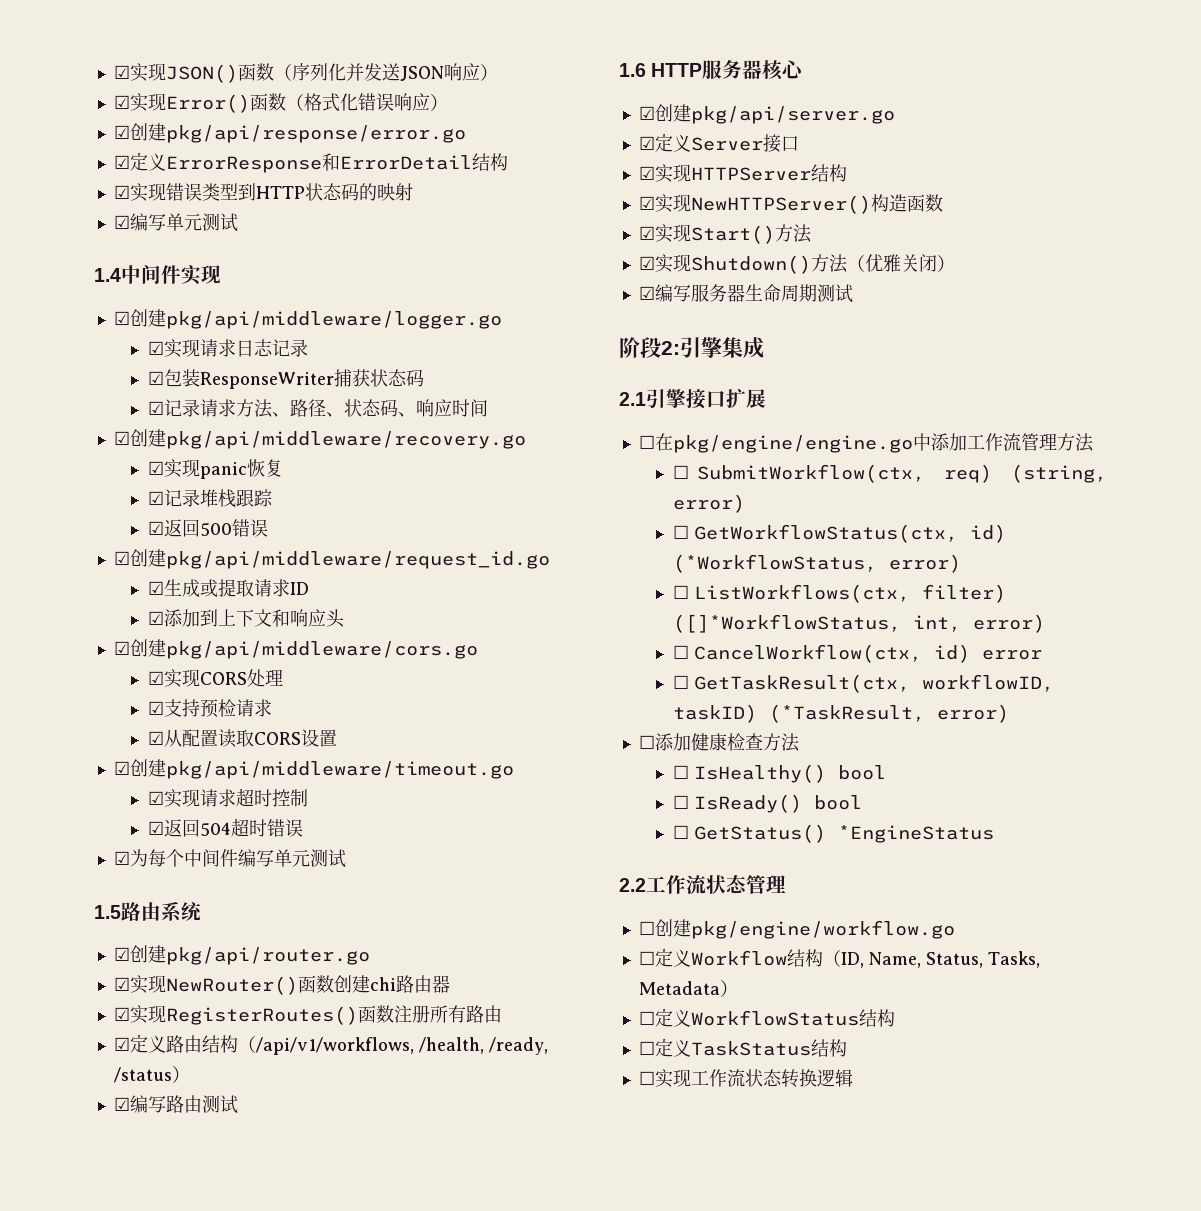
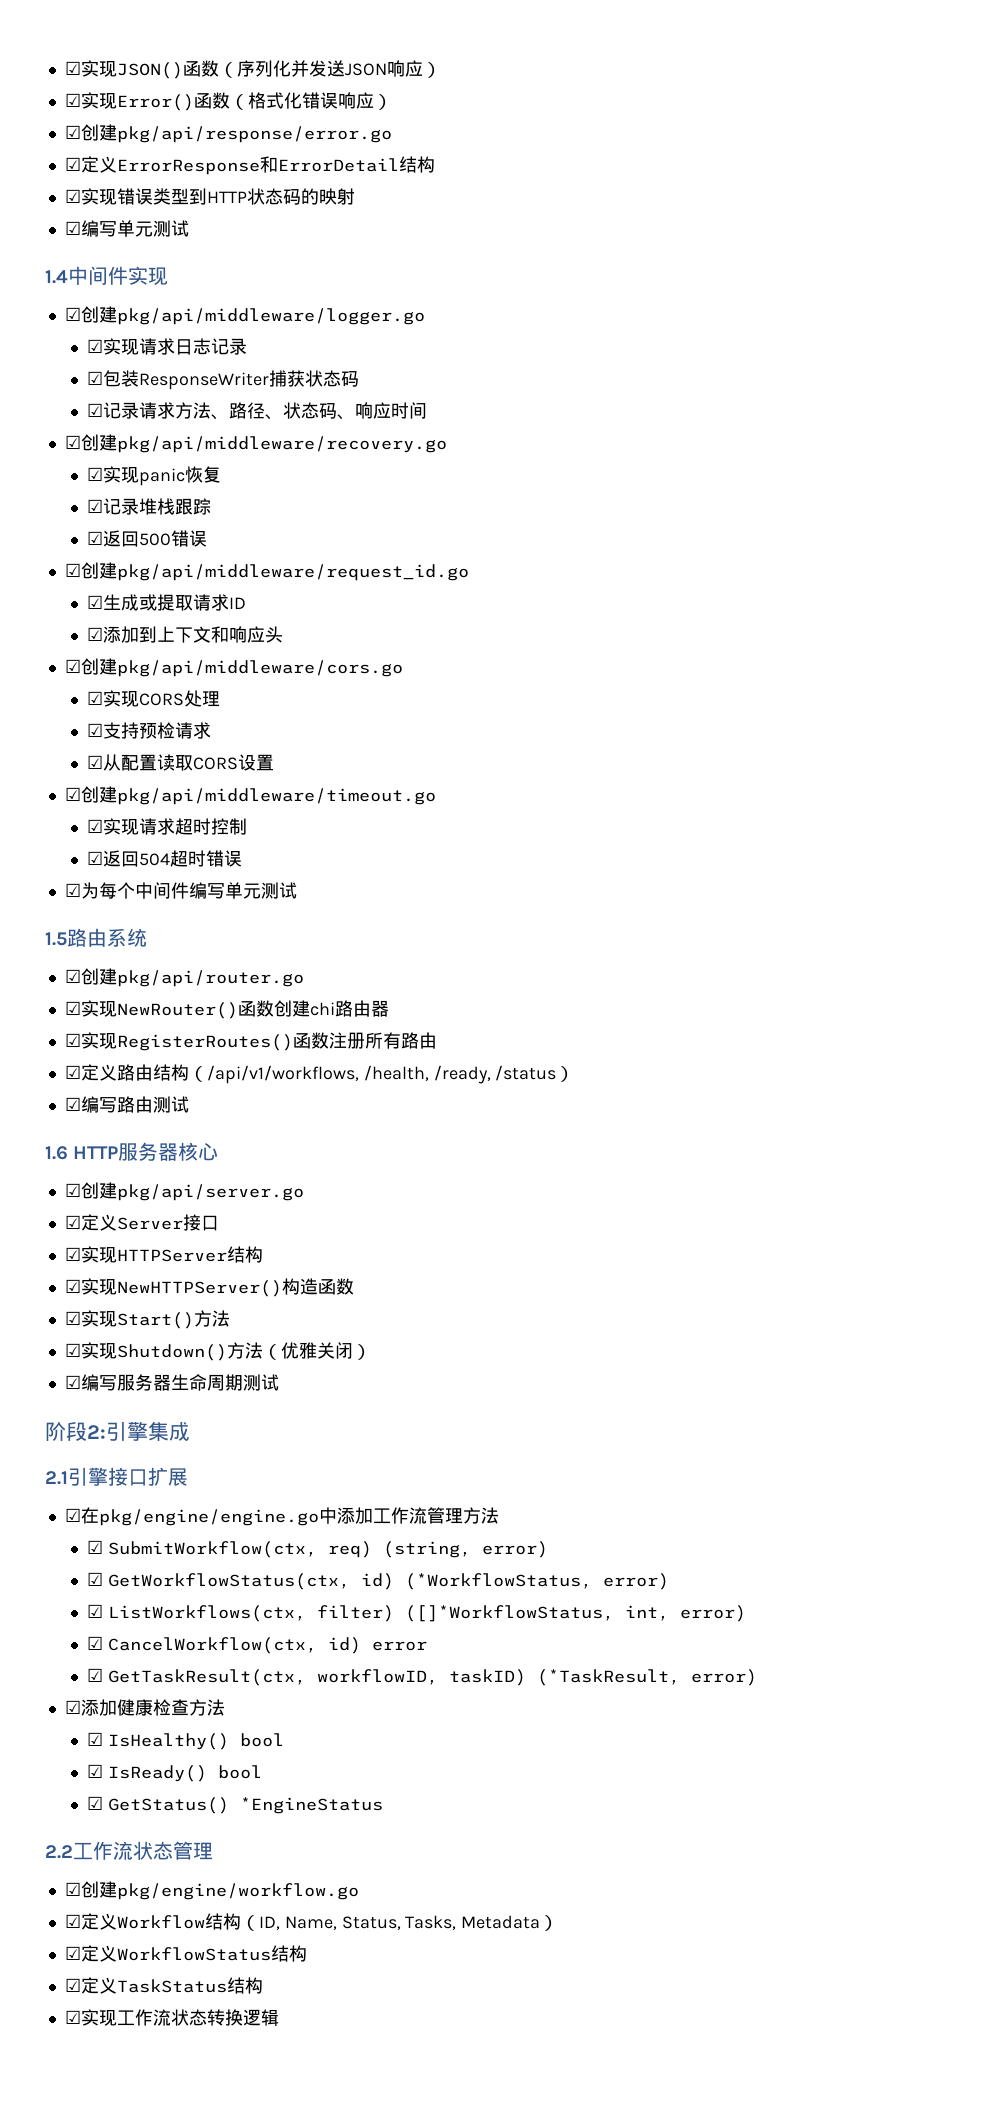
[638,435,655,449] ☐ -> [64,1508,81,1522] ☑
[672,465,689,479] ☐ -> [87,1540,104,1554] ☑
[672,525,689,539] ☐ -> [87,1572,104,1586] ☑
[672,585,689,599] ☐ -> [87,1604,104,1618] ☑
[672,645,689,659] ☐ -> [87,1636,104,1650] ☑
[672,675,689,689] ☐ -> [87,1668,104,1682] ☑
[638,735,655,749] ☐ -> [64,1700,81,1714] ☑
[672,765,689,779] ☐ -> [87,1732,104,1746] ☑
[672,795,689,809] ☐ -> [87,1764,104,1778] ☑
[672,825,689,839] ☐ -> [87,1796,104,1810] ☑
[638,921,655,935] ☐ -> [64,1882,81,1896] ☑
[638,951,655,965] ☐ -> [64,1914,81,1928] ☑
[638,1011,655,1025] ☐ -> [64,1946,81,1960] ☑
[638,1041,655,1055] ☐ -> [64,1978,81,1992] ☑
[638,1071,655,1085] ☐ -> [64,2010,81,2024] ☑

